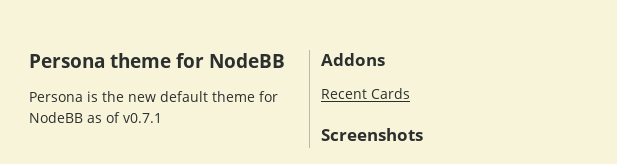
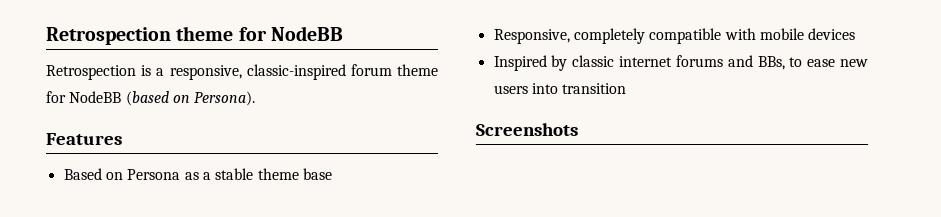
[29,54,105,68] Persona -> [46,27,171,45] Retrospection
[29,91,278,102] [29,112,162,123] [321,53,385,66] [321,88,410,99] Persona is the new default theme for NodeBB as of v0.7.1 // Addons // Recent Cards -> [46,64,439,80] [46,91,256,106] [46,133,122,145] [63,168,332,180] [493,28,856,44] [493,55,868,71] [493,83,627,94] Retrospection is a responsive, classic-inspired forum theme for NodeBB (based on Persona). // Features // Based on Persona as a stable theme base // Responsive, completely compatible with mobile devices // Inspired by classic internet forums and BBs, to ease new users into transition

